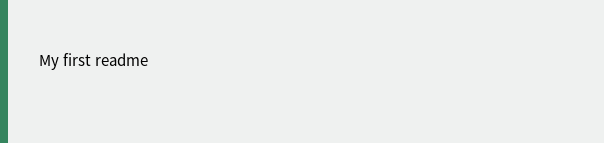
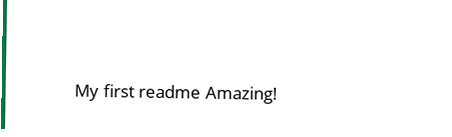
(149, 59) none -> [204,85,278,104] Amazing!

